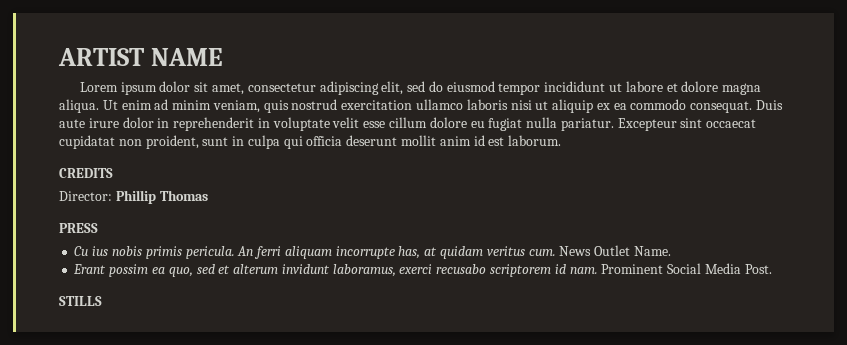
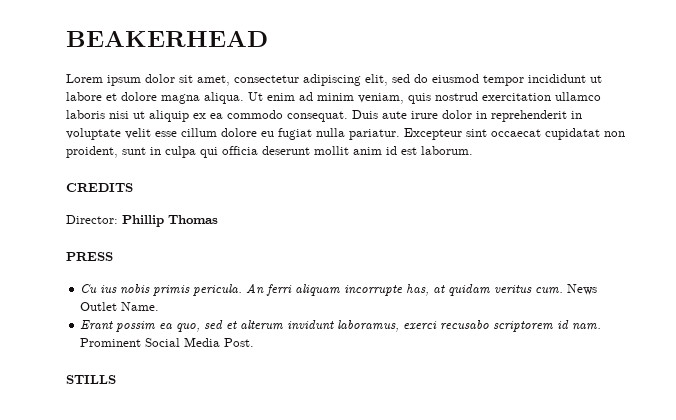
[58,48,223,66] ARTIST NAME -> [66,30,268,47] BEAKERHEAD

